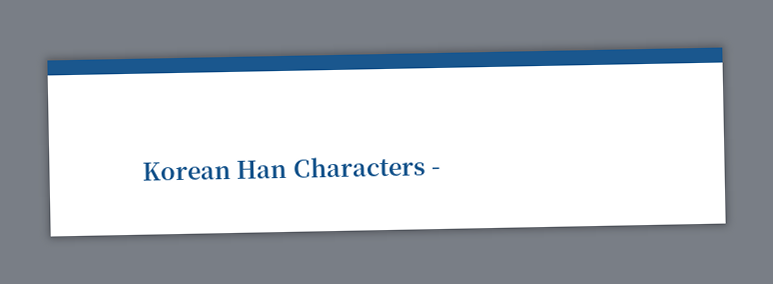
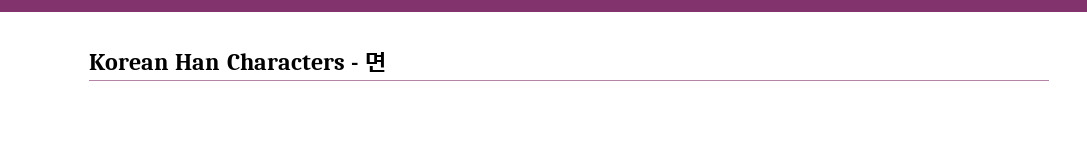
(442, 171) none -> [364,52,386,72] 면

